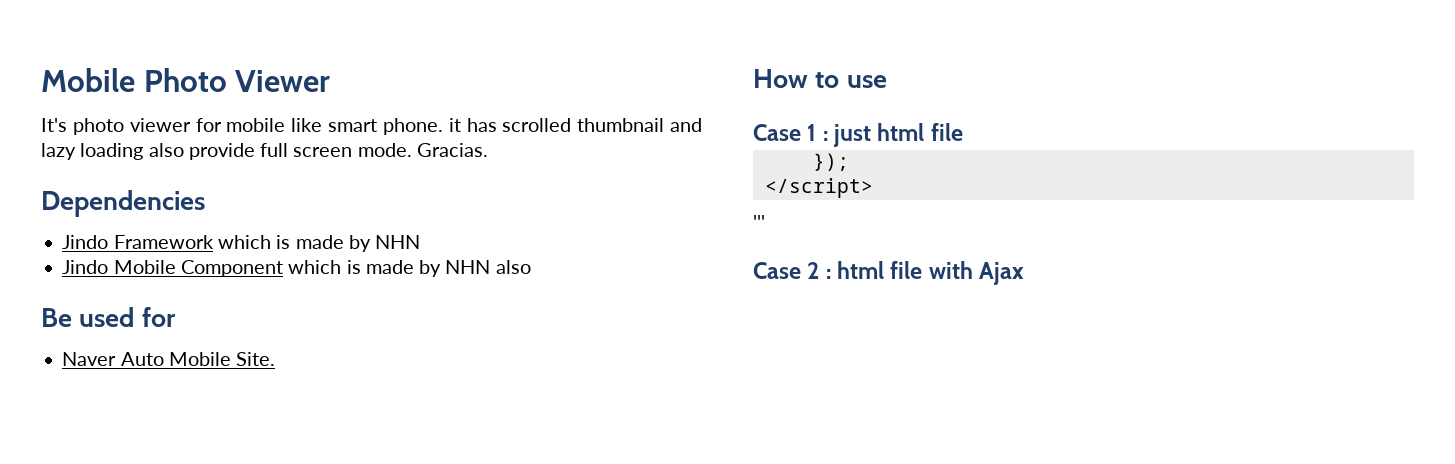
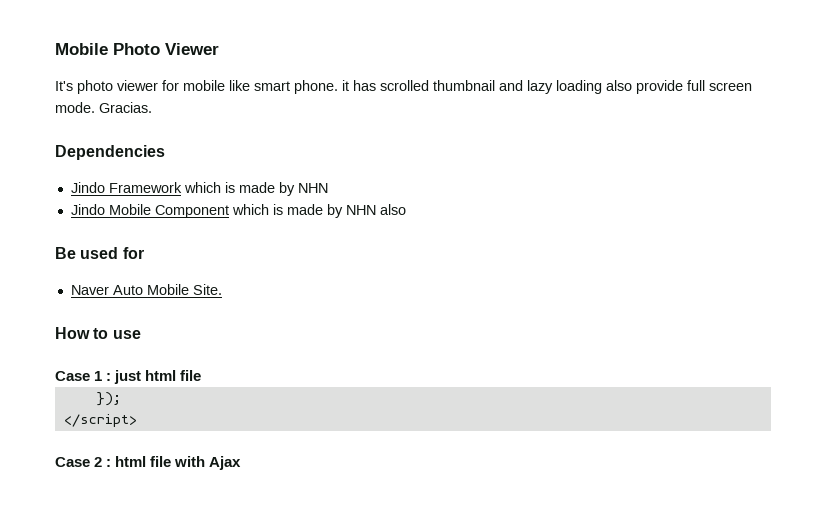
[753,215,765,229] // ''' -> (137, 420) none

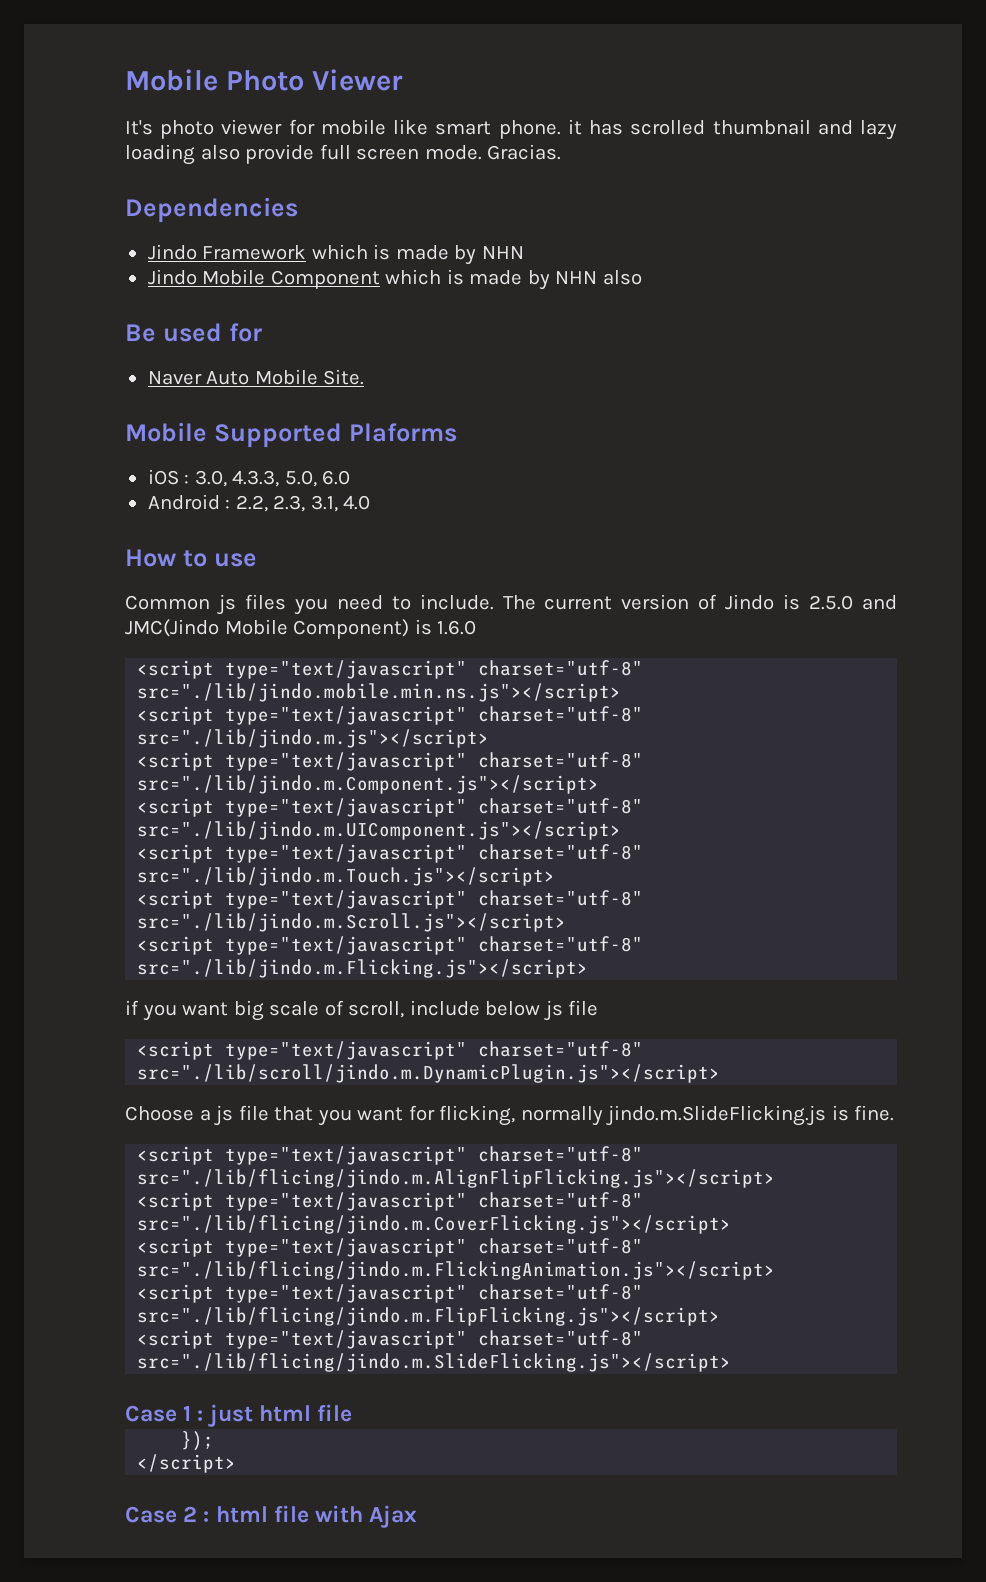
[55,327,141,339] How to use -> [125,422,457,448] [147,469,351,487] [147,494,371,512] [125,549,257,567] [125,594,898,615] [125,619,477,639] [137,660,644,679] [137,683,622,702] [137,706,644,725] [137,729,490,748] [137,752,644,771] [137,775,600,794] [137,798,644,817] [137,821,622,840] [137,844,644,863] [137,867,556,886] [137,890,644,909] [137,913,567,932] [137,936,644,955] [137,959,589,978] [125,1000,599,1021] [137,1041,644,1060] [137,1064,721,1083] [125,1105,895,1126] [137,1146,644,1165] [137,1169,776,1188] [137,1192,644,1211] [137,1215,732,1234] [137,1238,644,1257] [137,1261,776,1280] [137,1284,644,1303] [137,1307,721,1326] [137,1330,644,1349] [137,1353,732,1372] Mobile Supported Plaforms // iOS : 3.0, 4.3.3, 5.0, 6.0 // Android : 2.2, 2.3, 3.1, 4.0 // How to use // Common js files you need to include. The current version of Jindo is 2.5.0 and JMC(Jindo Mobile Component) is 1.6.0 // <script type="text/javascript" charset="utf-8" src="./lib/jindo.mobile.min.ns.js"></script> // <script type="text/javascript" charset="utf-8" src="./lib/jindo.m.js"></script> // <script type="text/javascript" charset="utf-8" src="./lib/jindo.m.Component.js"></script> // <script type="text/javascript" charset="utf-8" src="./lib/jindo.m.UIComponent.js"></script> // <script type="text/javascript" charset="utf-8" src="./lib/jindo.m.Touch.js"></script> // <script type="text/javascript" charset="utf-8" src="./lib/jindo.m.Scroll.js"></script> // <script type="text/javascript" charset="utf-8" src="./lib/jindo.m.Flicking.js"></script> // if you want big scale of scroll, include below js file // <script type="text/javascript" charset="utf-8" src="./lib/scroll/jindo.m.DynamicPlugin.js"></script> // Choose a js file that you want for flicking, normally jindo.m.SlideFlicking.js is fine. // <script type="text/javascript" charset="utf-8" src="./lib/flicing/jindo.m.AlignFlipFlicking.js"></script> // <script type="text/javascript" charset="utf-8" src="./lib/flicing/jindo.m.CoverFlicking.js"></script> // <script type="text/javascript" charset="utf-8" src="./lib/flicing/jindo.m.FlickingAnimation.js"></script> // <script type="text/javascript" charset="utf-8" src="./lib/flicing/jindo.m.FlipFlicking.js"></script> // <script type="text/javascript" charset="utf-8" src="./lib/flicing/jindo.m.SlideFlicking.js"></script>

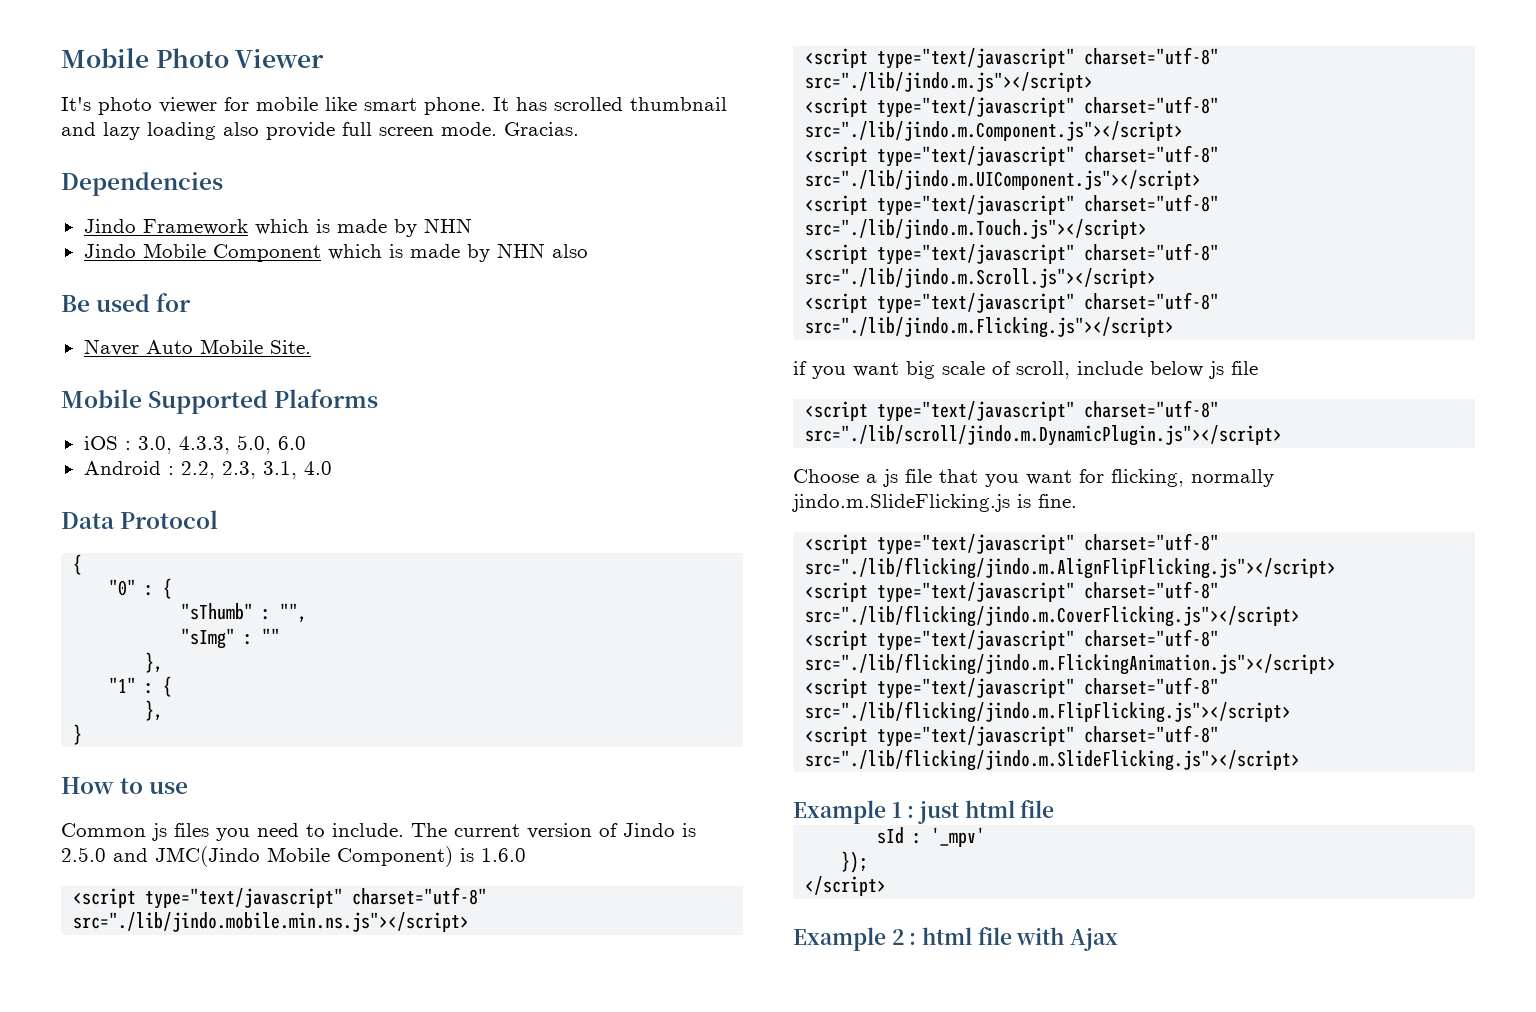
[567,119,582,135] it -> [493,97,509,111] It
(371, 502) none -> [61,510,219,529] [73,554,83,575] [109,578,173,599] [181,603,308,623] [181,628,281,649] [145,652,164,673] [109,676,173,697] [145,700,164,721] [73,724,83,745] // Data Protocol // { // "0" : { // "sThumb" : "", // "sImg" : "" // }, // "1" : { // }, // }
[137,1169,776,1188] [137,1192,644,1211] [137,1215,732,1234] [137,1238,644,1257] [137,1261,776,1280] [137,1284,644,1303] [137,1307,721,1326] [137,1330,644,1349] [137,1353,732,1372] [125,1405,177,1422] src="./lib/flicing/jindo.m.AlignFlipFlicking.js"></script> // <script type="text/javascript" charset="utf-8" src="./lib/flicing/jindo.m.CoverFlicking.js"></script> // <script type="text/javascript" charset="utf-8" src="./lib/flicing/jindo.m.FlickingAnimation.js"></script> // <script type="text/javascript" charset="utf-8" src="./lib/flicing/jindo.m.FlipFlicking.js"></script> // <script type="text/javascript" charset="utf-8" src="./lib/flicing/jindo.m.SlideFlicking.js"></script> // Case -> [805,557,1337,579] [805,581,1220,603] [805,605,1301,627] [805,629,1220,651] [805,653,1337,675] [805,677,1220,699] [805,701,1292,723] [805,725,1220,747] [805,749,1301,771] [793,800,886,824] src="./lib/flicking/jindo.m.AlignFlipFlicking.js"></script> // <script type="text/javascript" charset="utf-8" src="./lib/flicking/jindo.m.CoverFlicking.js"></script> // <script type="text/javascript" charset="utf-8" src="./lib/flicking/jindo.m.FlickingAnimation.js"></script> // <script type="text/javascript" charset="utf-8" src="./lib/flicking/jindo.m.FlipFlicking.js"></script> // <script type="text/javascript" charset="utf-8" src="./lib/flicking/jindo.m.SlideFlicking.js"></script> // Example
(353, 1413) none -> [877,827,986,847] // sId : '_mpv'
[125,1506,177,1523] Case -> [793,927,886,951] Example

